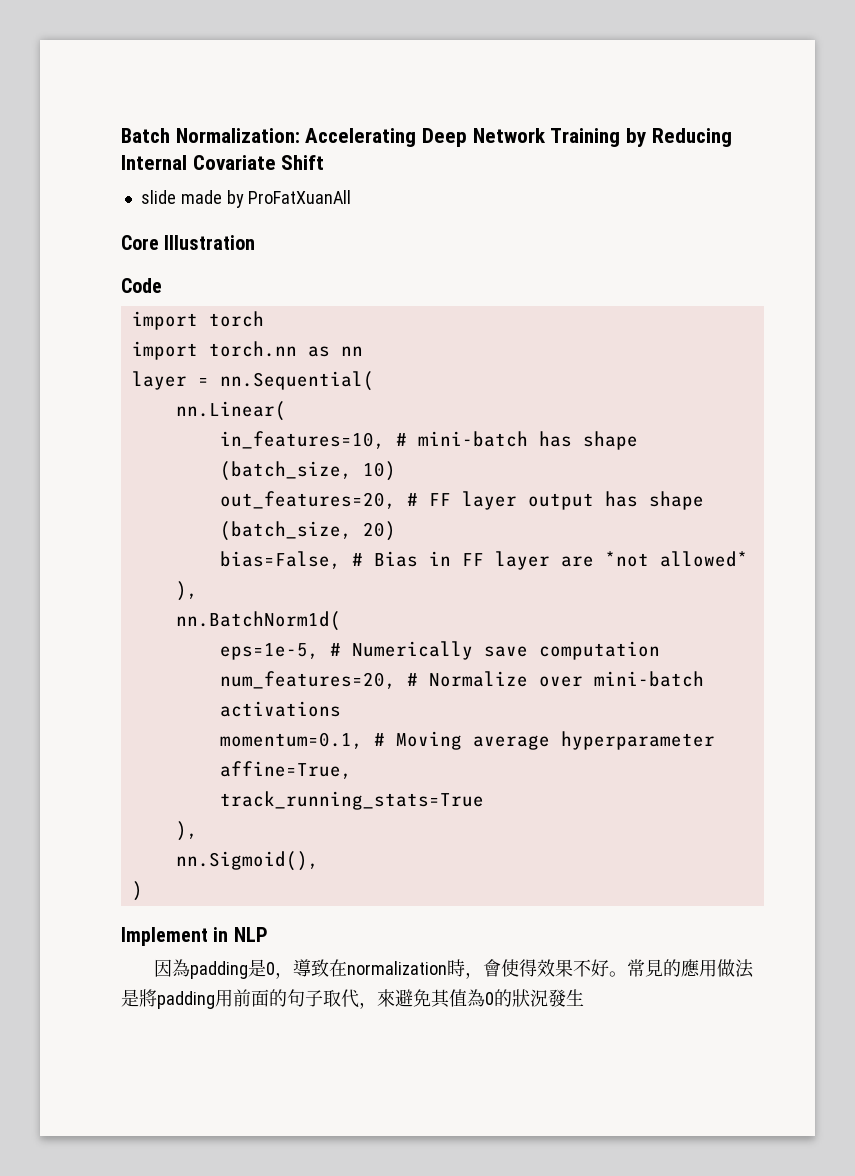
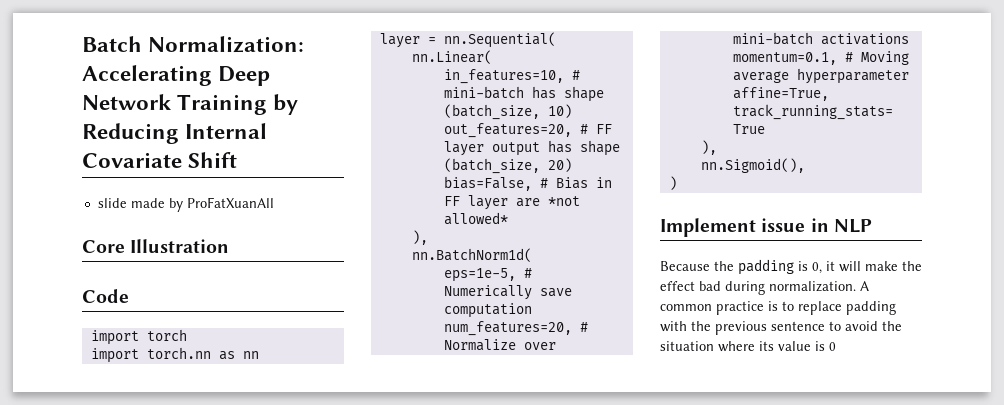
(208, 936) none -> [761,218,806,232] issue
[153,959,754,979] [121,989,584,1009] 因為padding是0，導致在normalization時，會使得效果不好。常見的應用做法是將padding用前面的句子取代，來避免其值為0的狀況發生 -> [660,259,922,275] [660,281,869,295] [660,301,896,315] [660,321,902,335] [660,341,836,352] Because the padding is 0, it will make the effect bad during normalization. A common practice is to replace padding with the previous sentence to avoid the situation where its value is 0

